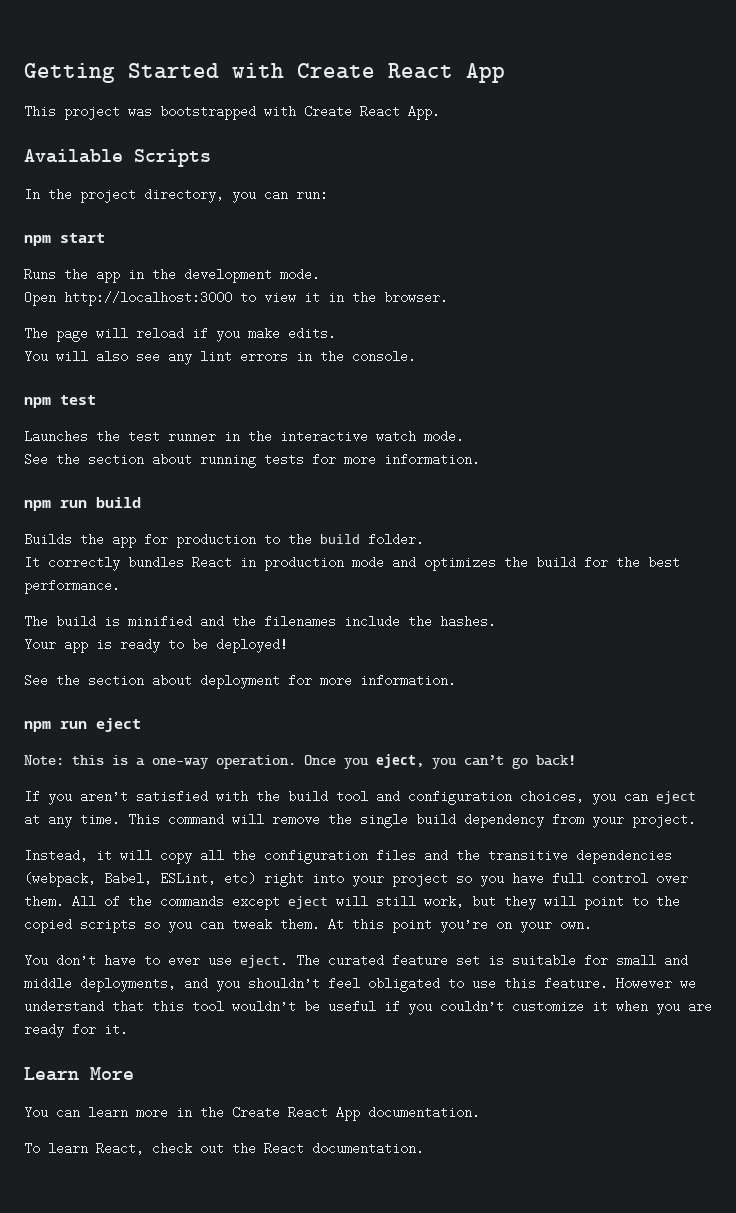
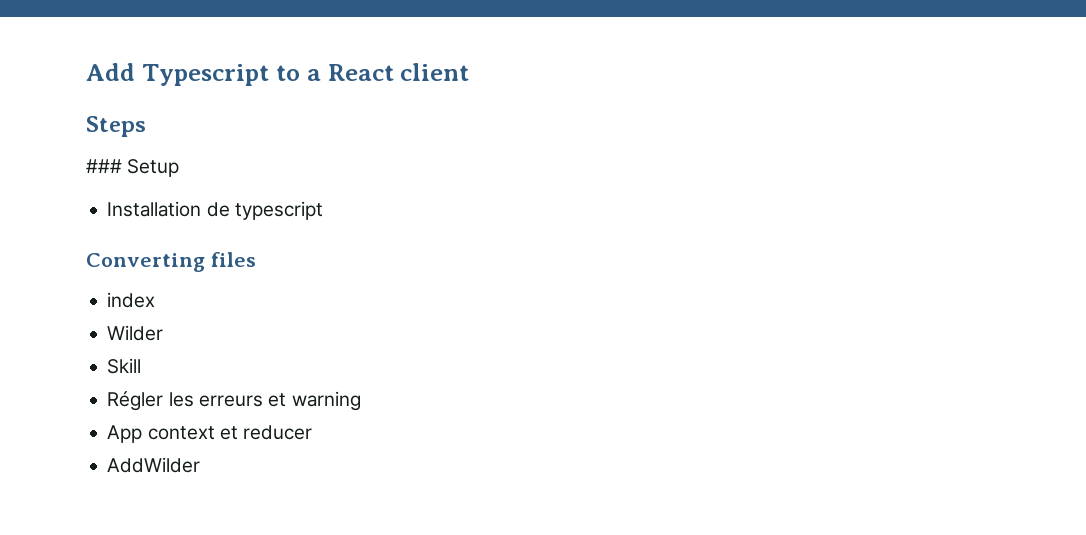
[24,63,505,83] [24,105,440,120] [24,149,211,167] [24,188,328,203] [24,233,105,246] [24,268,320,283] [24,291,448,306] [24,327,336,342] [24,350,416,365] [24,395,96,408] [24,430,464,443] [24,453,480,468] [24,497,141,511] [24,533,424,548] [24,556,680,571] [24,579,120,594] [24,615,496,628] [24,638,288,653] [24,674,456,689] [24,718,141,732] [24,754,576,769] [24,790,696,805] [24,813,696,828] [24,849,672,864] [24,872,688,887] [24,895,680,910] [24,918,592,933] [24,954,688,968] [24,977,696,992] [24,1000,712,1015] [24,1023,128,1038] [24,1067,134,1081] [24,1106,480,1121] [24,1142,424,1155] Getting Started with Create React App // This project was bootstrapped with Create React App. // Available Scripts // In the project directory, you can run: // npm start // Runs the app in the development mode. // Open http://localhost:3000 to view it in the browser. // The page will reload if you make edits. // You will also see any lint errors in the console. // npm test // Launches the test runner in the interactive watch mode. // See the section about running tests for more information. // npm run build // Builds the app for production to the build folder. // It correctly bundles React in production mode and optimizes the build for the best performance. // The build is minified and the filenames include the hashes. // Your app is ready to be deployed! // See the section about deployment for more information. // npm run eject // Note: this is a one-way operation. Once you eject, you can’t go back! // If you aren’t satisfied with the build tool and configuration choices, you can eject at any time. This command will remove the single build dependency from your project. // Instead, it will copy all the configuration files and the transitive dependencies (webpack, Babel, ESLint, etc) right into your project so you have full control over them. All of the commands except eject will still work, but they will point to the copied scripts so you can tweak them. At this point you’re on your own. // You don’t have to ever use eject. The curated feature set is suitable for small and middle deployments, and you shouldn’t feel obligated to use this feature. However we understand that this tool wouldn’t be useful if you couldn’t customize it when you are ready for it. // Learn More // You can learn more in the Create React App documentation. // To learn React, check out the React documentation. -> [86,63,470,86] [86,116,146,137] [86,159,180,177] [107,201,323,220] [86,252,256,272] [107,292,156,308] [107,325,164,341] [107,358,142,374] [107,391,361,411] [107,425,313,443] [107,457,201,473] Add Typescript to a React client // Steps // ### Setup // Installation de typescript // Converting files // index // Wilder // Skill // Régler les erreurs et warning // App context et reducer // AddWilder

